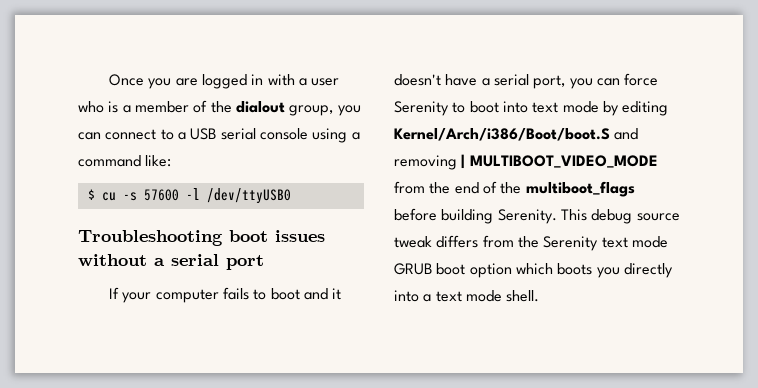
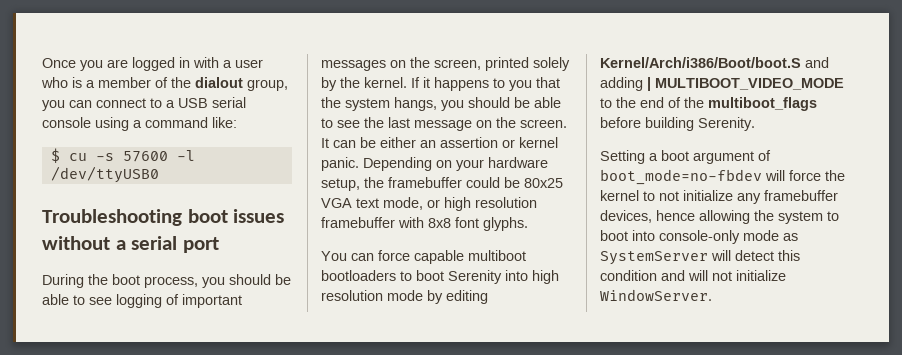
[108,287,342,303] [394,73,659,89] [394,101,559,116] If your computer fails to boot and it doesn't have a serial port, you can force Serenity to boot into text -> [42,274,291,288] [42,294,242,308] [321,57,570,71] [321,77,560,91] [321,97,561,111] [321,117,567,131] [321,137,558,148] [321,157,548,171] [321,177,563,191] [321,197,537,211] [321,217,528,231] [321,250,526,264] [321,270,559,284] [321,290,383,301] During the boot process, you should be able to see logging of important messages on the screen, printed solely by the kernel. If it happens to you that the system hangs, you should be able to see the last message on the screen. It can be either an assertion or kernel panic. Depending on your hardware setup, the framebuffer could be 80x25 VGA text mode, or high resolution framebuffer with 8x8 font glyphs. // You can force capable multiboot bootloaders to boot Serenity into high resolution
[394,155,457,170] removing -> [600,77,643,91] adding
[394,181,425,194] from -> [600,98,612,108] to
[560,209,680,224] [394,235,668,251] [394,263,673,278] [394,290,540,302] This debug source tweak differs from the Serenity text mode GRUB boot option which boots you directly into a text mode shell. -> [600,150,771,164] [600,169,845,185] [600,190,838,204] [600,210,839,224] [600,230,798,244] [600,250,800,265] [600,270,786,281] [600,289,712,301] // Setting a boot argument of boot_mode=no-fbdev will force the kernel to not initialize any framebuffer devices, hence allowing the system to boot into console-only mode as SystemServer will detect this condition and will not initialize WindowServer.

